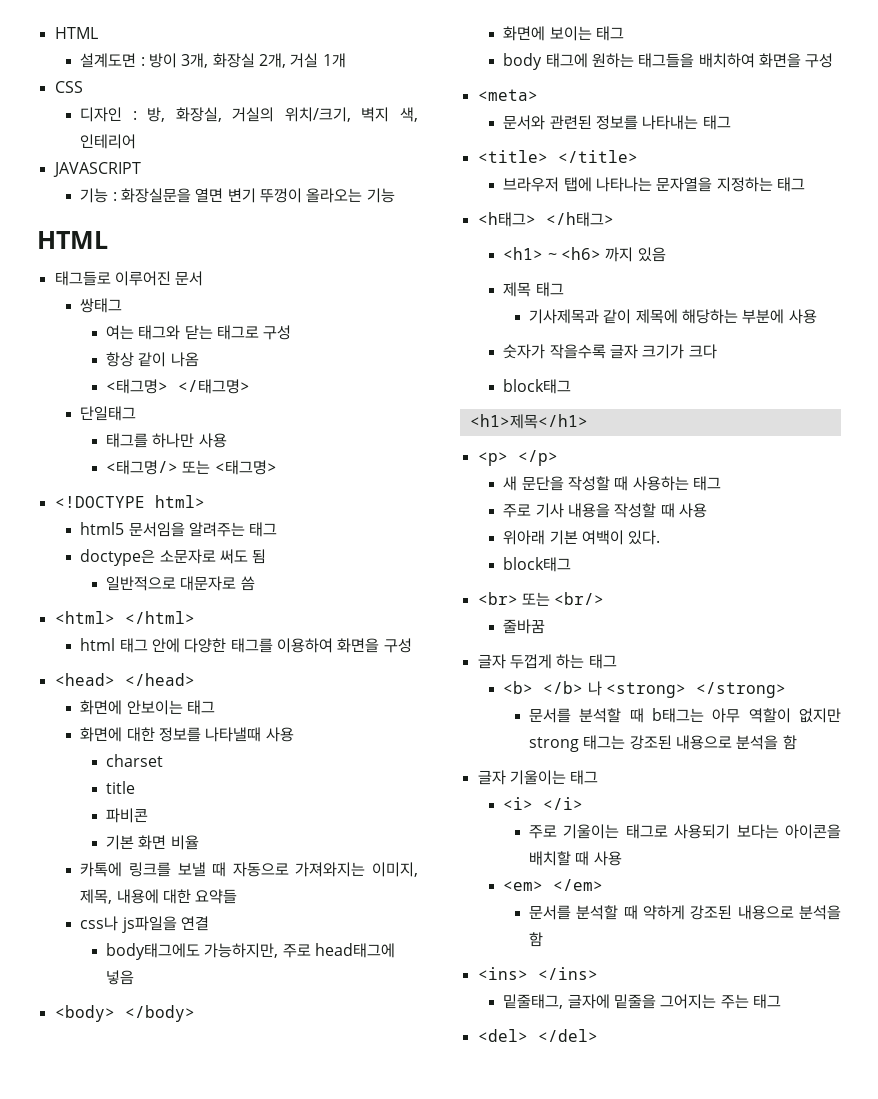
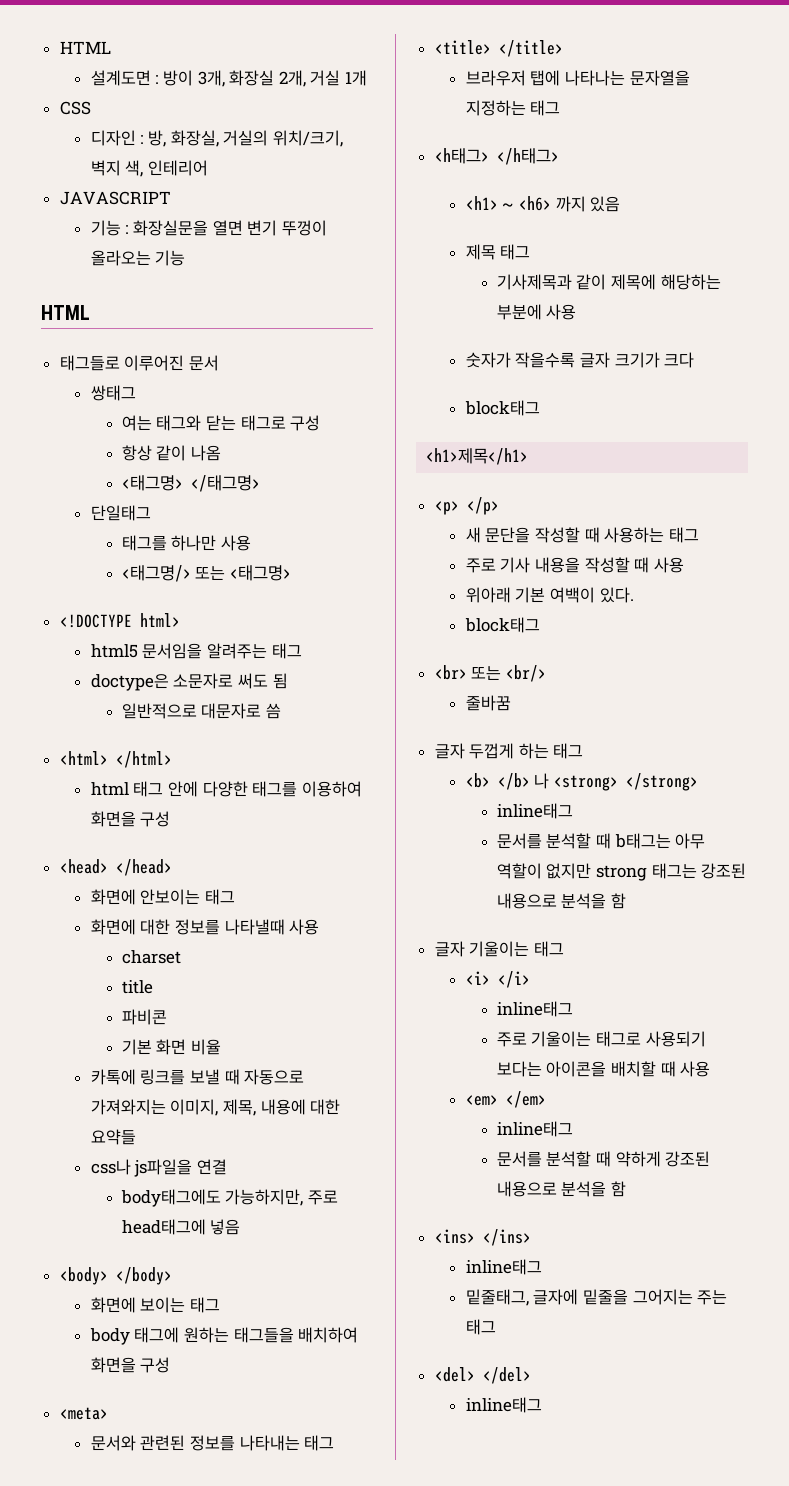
(786, 690) none -> [496,803,573,819] // inline태그
(584, 803) none -> [496,1001,573,1017] // inline태그
(604, 885) none -> [496,1121,573,1137] // inline태그
(598, 973) none -> [465,1259,542,1275] // inline태그
(598, 1035) none -> [465,1397,542,1413] // inline태그

